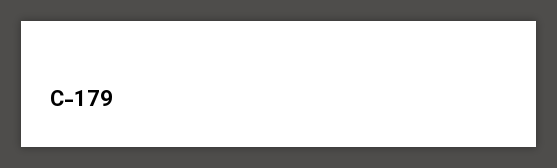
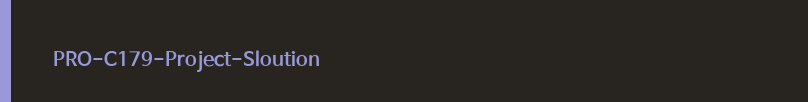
[50,90,113,106] C-179 -> [53,50,320,73] PRO-C179-Project-Sloution

